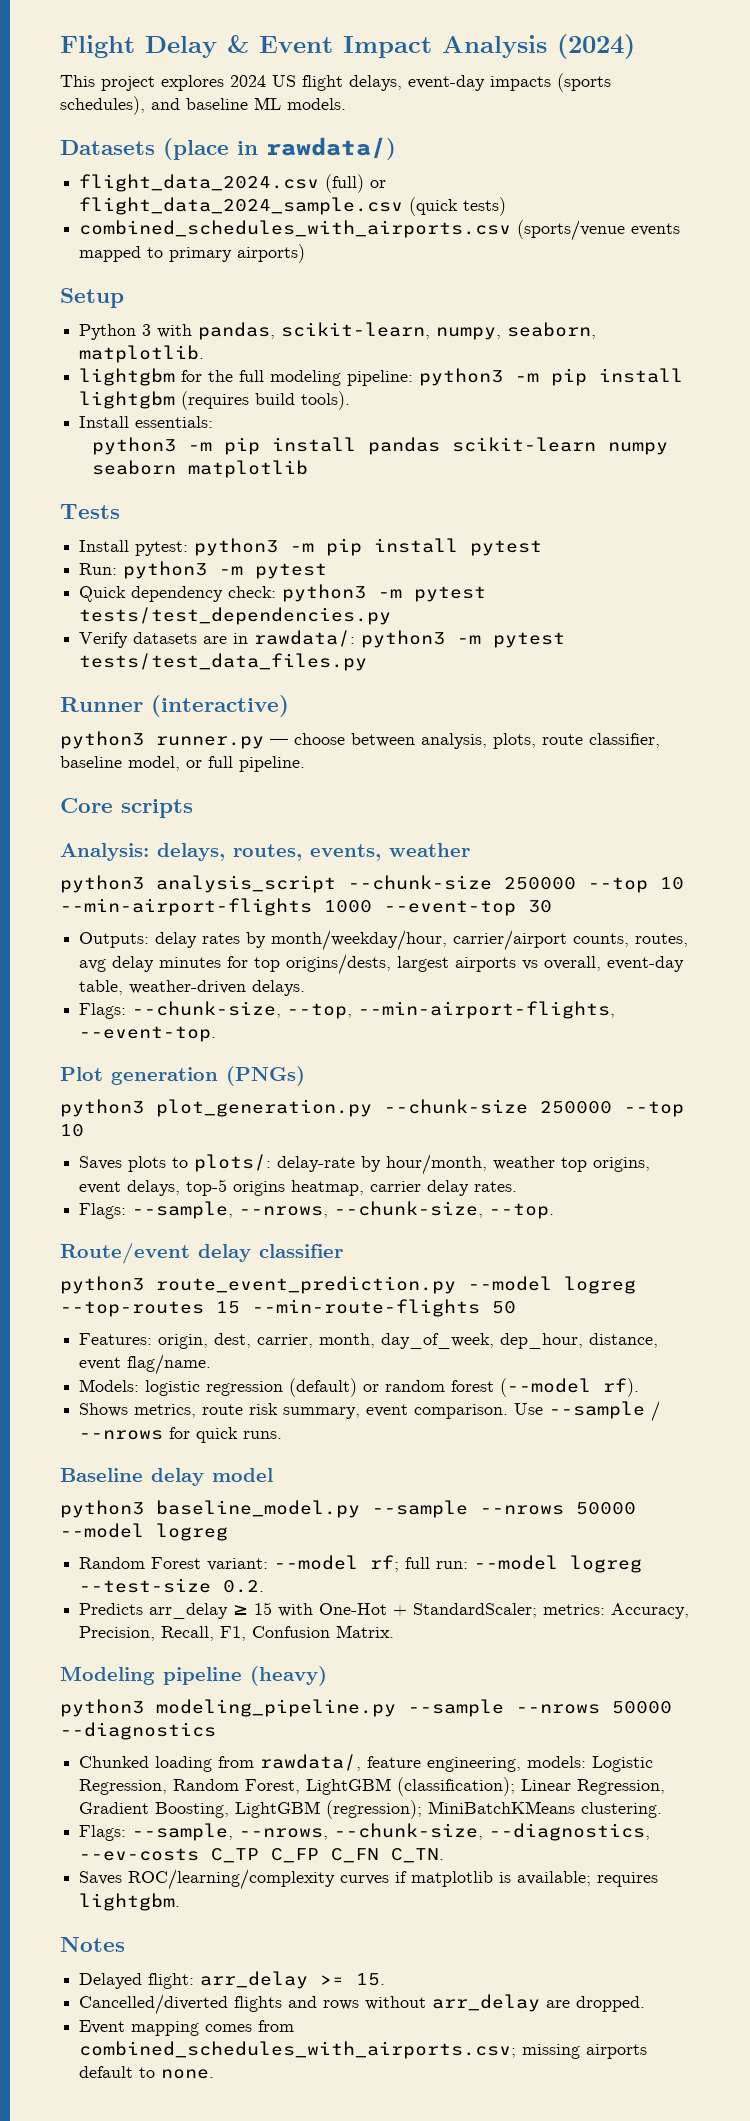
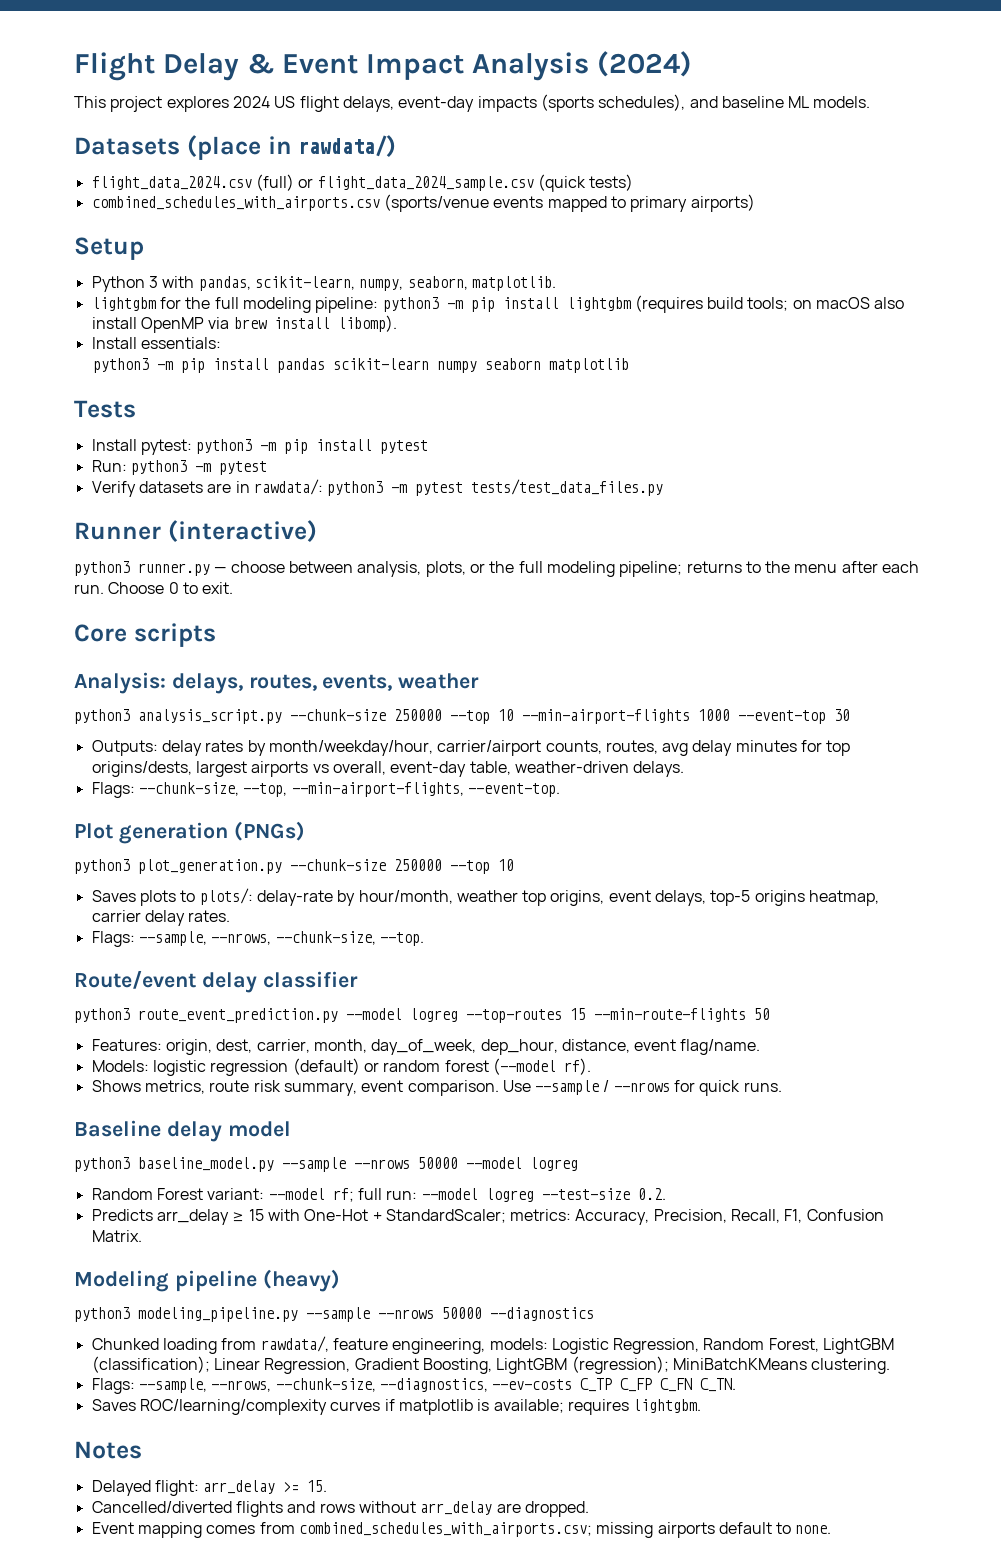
[301,391,351,410] tools). -> [747,297,905,311] [91,315,397,333] tools; on macOS also install OpenMP via brew install libomp).
[79,584,487,602] [79,607,392,625] // Quick dependency check: python3 -m pytest tests/test_dependencies.py -> (267, 468) none
[542,733,660,748] [60,756,305,772] route classifier, baseline model, or full pipeline. -> [469,561,920,577] [74,582,234,594] or the full modeling pipeline; returns to the menu after each run. Choose 0 to exit.
[156,875,336,893] analysis_script -> [138,709,282,724] analysis_script.py

